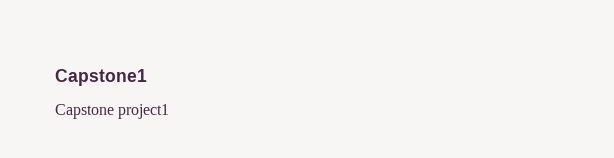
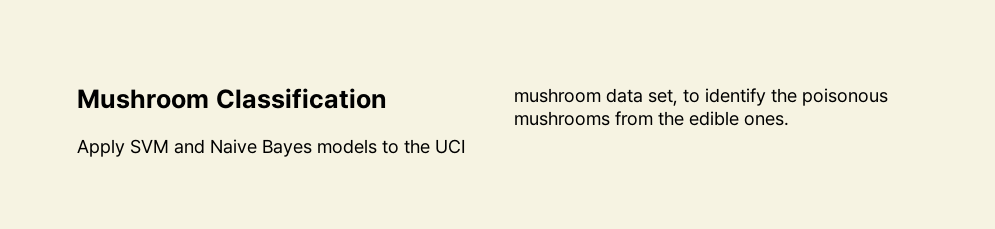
[55,69,147,86] [55,104,170,119] Capstone1 // Capstone project1 -> [77,88,388,109] [77,139,466,157] [514,88,888,106] [514,111,789,126] Mushroom Classification // Apply SVM and Naive Bayes models to the UCI mushroom data set, to identify the poisonous mushrooms from the edible ones.

